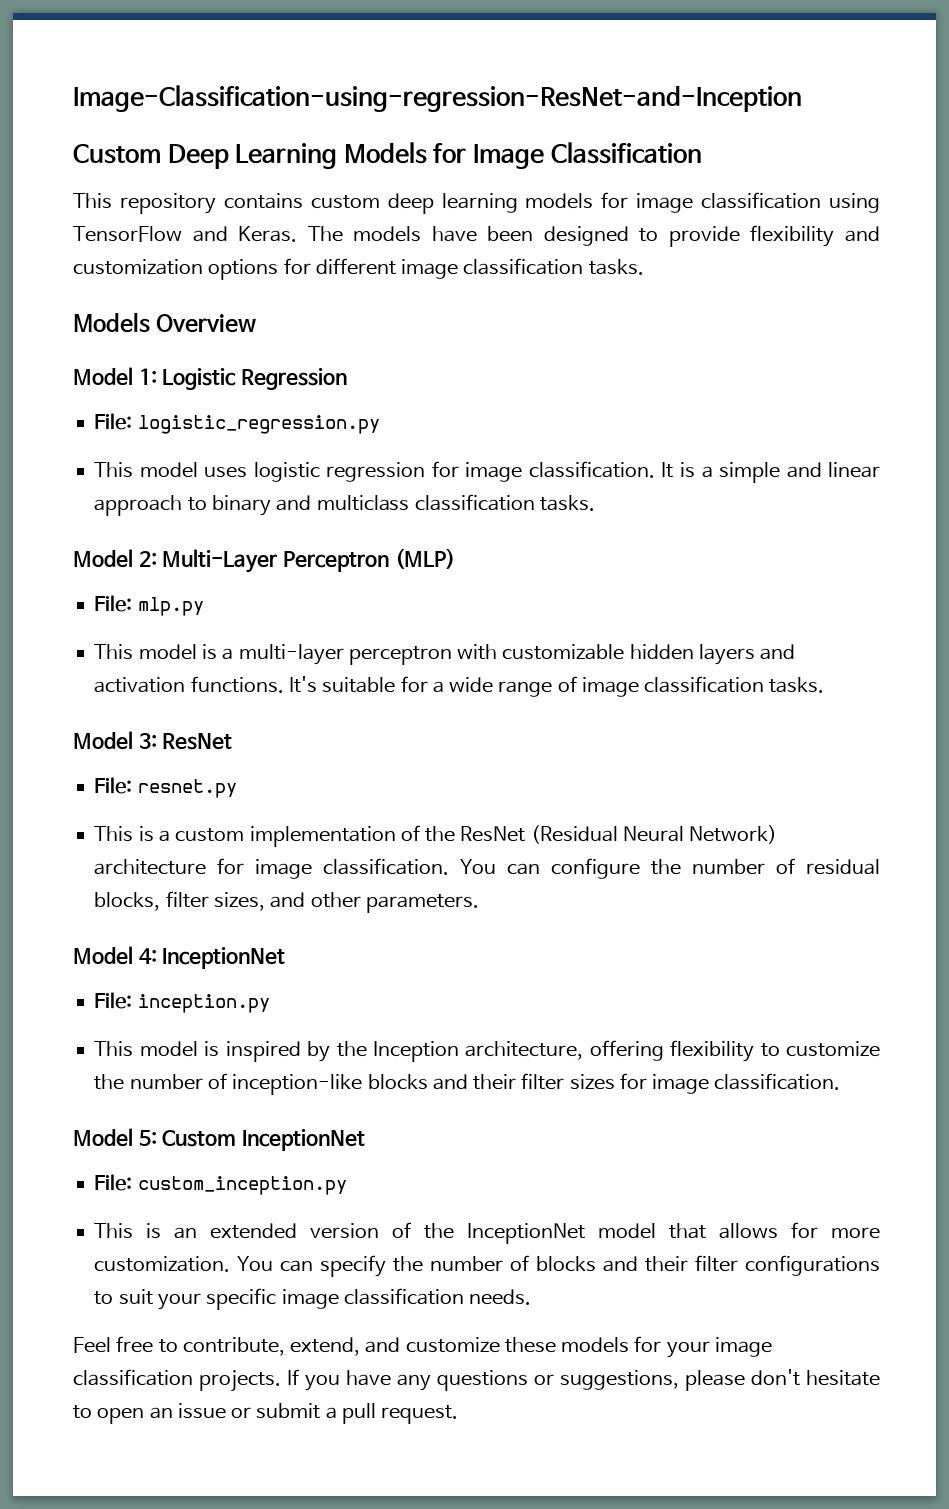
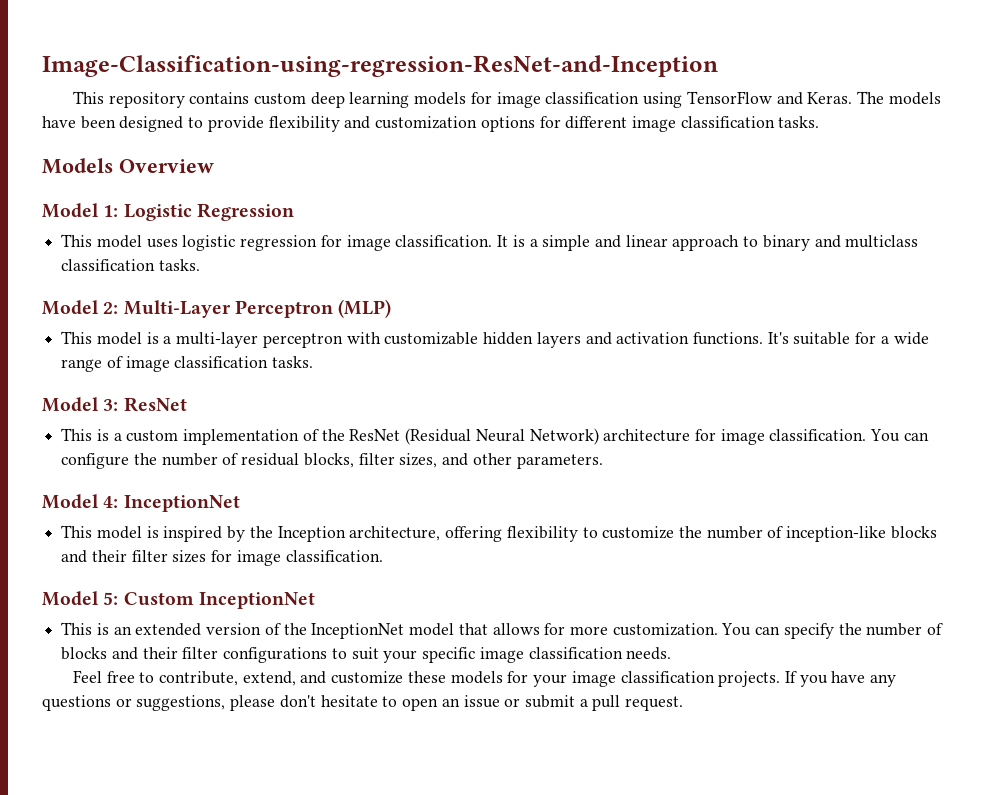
[73,142,702,169] // Custom Deep Learning Models for Image Classification -> (718, 66) none
[94,413,380,434] // File: logistic_regression.py -> (294, 212) none
[94,595,204,616] // File: mlp.py -> (392, 308) none
[94,777,237,798] // File: resnet.py -> (187, 404) none
[94,992,270,1013] // File: inception.py -> (240, 503) none
[94,1174,347,1195] // File: custom_inception.py -> (315, 600) none

